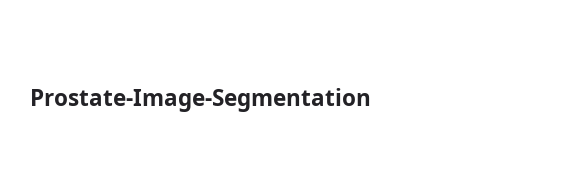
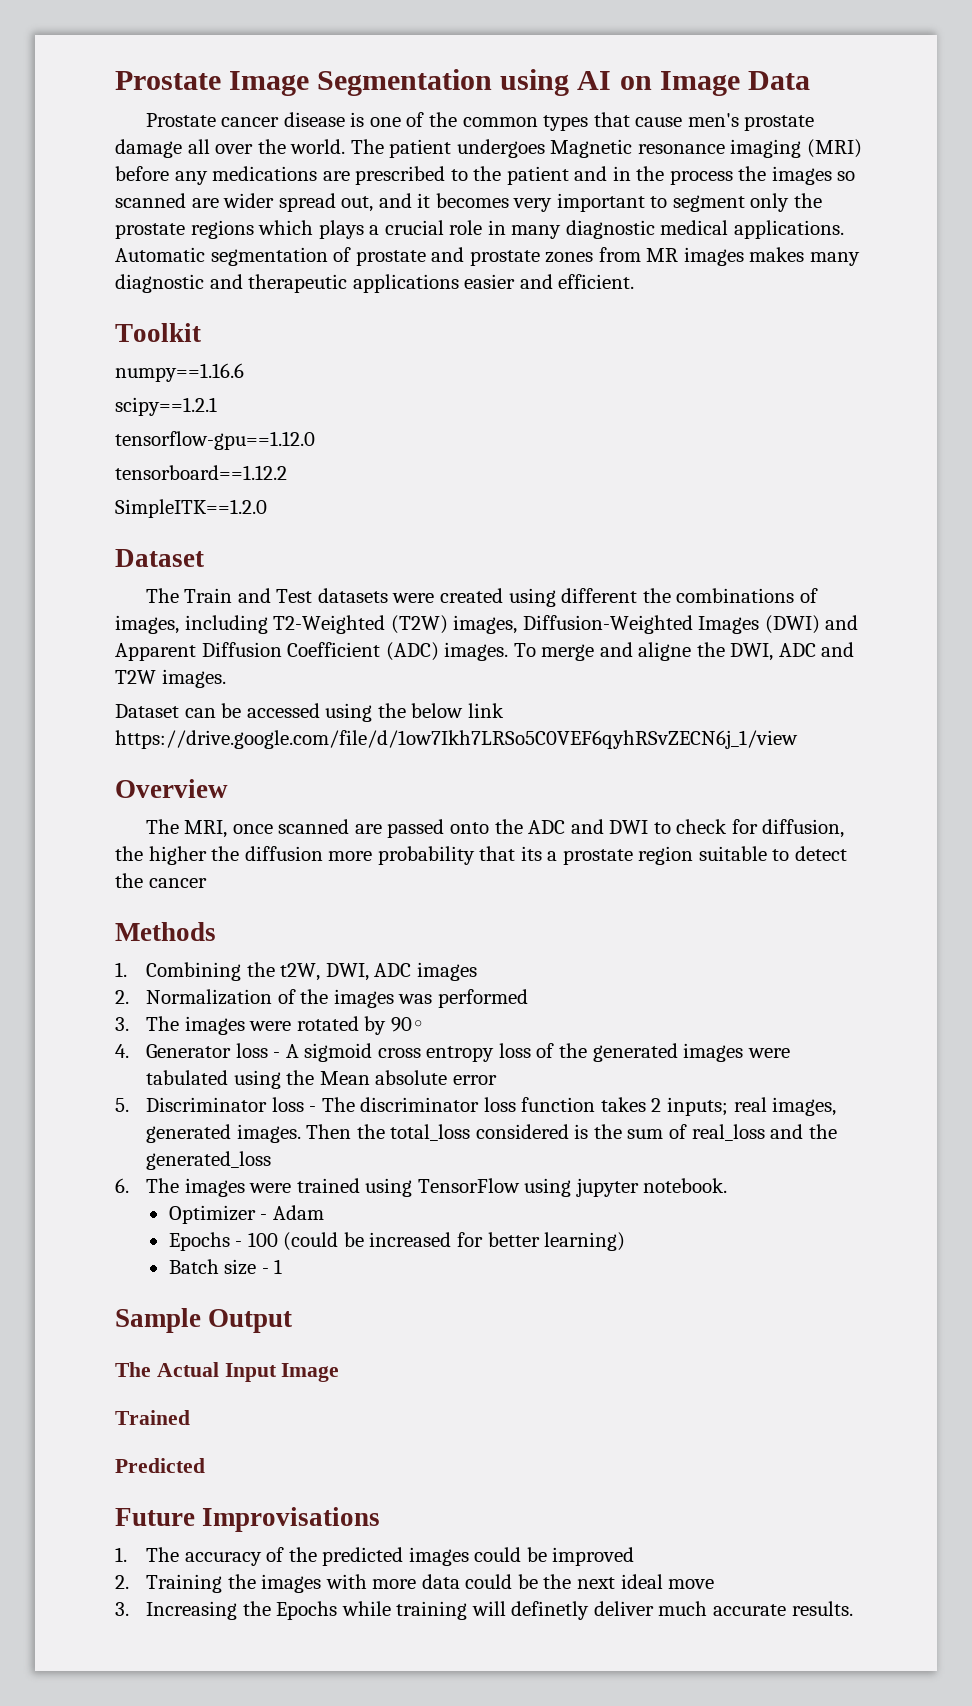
[30,88,371,112] Prostate-Image-Segmentation -> [115,69,810,96] [145,112,815,131] [115,139,862,158] [115,166,856,185] [115,193,822,212] [115,220,844,239] [115,247,860,266] [115,274,635,293] [115,323,201,342] [115,363,244,382] [115,397,217,416] [115,431,315,450] [115,465,287,480] [115,499,267,518] [115,549,204,567] [145,588,818,607] [115,615,859,634] [115,642,855,661] [115,669,226,688] [115,703,504,722] [115,730,798,749] [115,779,228,798] [145,819,845,838] [115,846,847,865] [115,873,207,888] [115,922,216,941] [115,962,477,981] [115,989,528,1008] [115,1016,424,1035] [115,1043,790,1062] [146,1070,497,1089] [115,1097,837,1116] [146,1124,837,1143] [146,1151,272,1170] [115,1178,728,1197] [168,1205,324,1224] [168,1232,626,1251] [168,1259,283,1275] [115,1308,293,1333] [115,1362,340,1382] [115,1410,190,1425] [115,1458,205,1473] [115,1507,381,1532] [115,1547,635,1566] [115,1574,715,1593] [115,1601,853,1620] Prostate Image Segmentation using AI on Image Data // Prostate cancer disease is one of the common types that cause men's prostate damage all over the world. The patient undergoes Magnetic resonance imaging (MRI) before any medications are prescribed to the patient and in the process the images so scanned are wider spread out, and it becomes very important to segment only the prostate regions which plays a crucial role in many diagnostic medical applications. Automatic segmentation of prostate and prostate zones from MR images makes many diagnostic and therapeutic applications easier and efficient. // Toolkit // numpy==1.16.6 // scipy==1.2.1 // tensorflow-gpu==1.12.0 // tensorboard==1.12.2 // SimpleITK==1.2.0 // Dataset // The Train and Test datasets were created using different the combinations of images, including T2-Weighted (T2W) images, Diffusion-Weighted Images (DWI) and Apparent Diffusion Coefficient (ADC) images. To merge and aligne the DWI, ADC and T2W images. // Dataset can be accessed using the below link https://drive.google.com/file/d/1ow7Ikh7LRSo5C0VEF6qyhRSvZECN6j_1/view // Overview // The MRI, once scanned are passed onto the ADC and DWI to check for diffusion, the higher the diffusion more probability that its a prostate region suitable to detect the cancer // Methods // 1. Combining the t2W, DWI, ADC images // 2. Normalization of the images was performed // 3. The images were rotated by 90◦ // 4. Generator loss - A sigmoid cross entropy loss of the generated images were tabulated using the Mean absolute error // 5. Discriminator loss - The discriminator loss function takes 2 inputs; real images, generated images. Then the total_loss considered is the sum of real_loss and the generated_loss // 6. The images were trained using TensorFlow using jupyter notebook. // Optimizer - Adam // Epochs - 100 (could be increased for better learning) // Batch size - 1 // Sample Output // The Actual Input Image // Trained // Predicted // Future Improvisations // 1. The accuracy of the predicted images could be improved // 2. Training the images with more data could be the next ideal move // 3. Increasing the Epochs while training will definetly deliver much accurate results.

